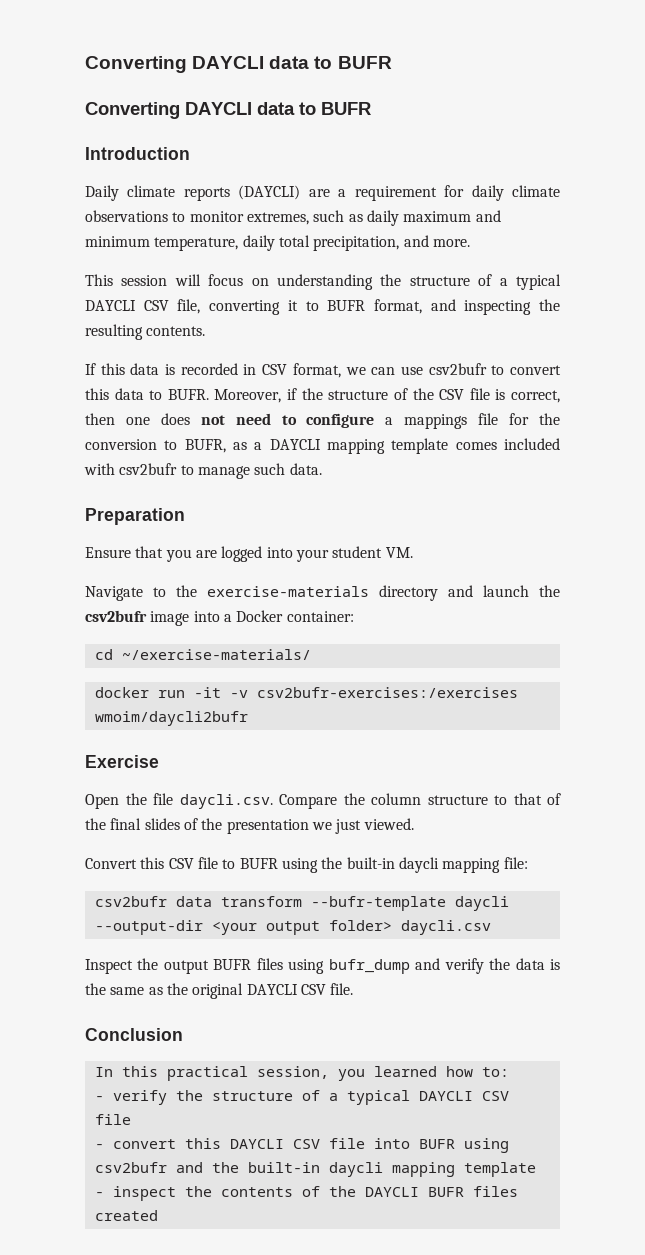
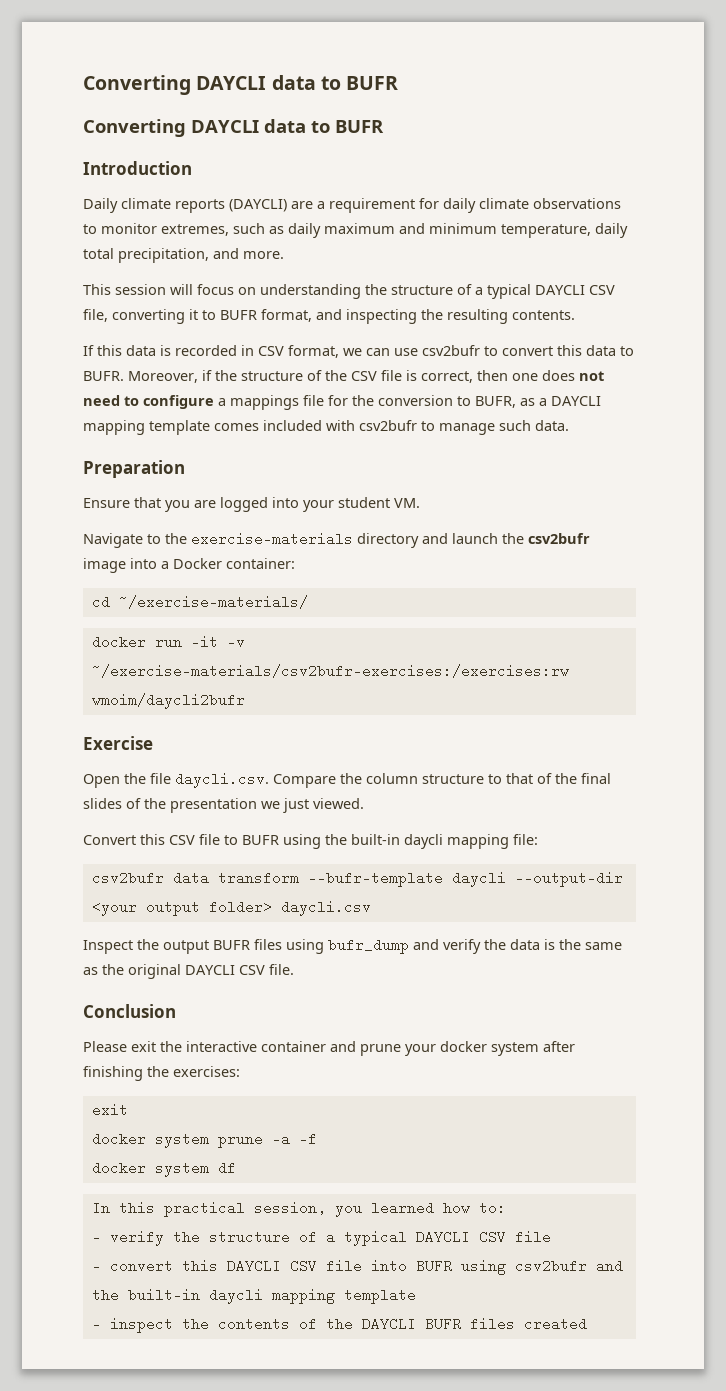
[256,687,518,698] csv2bufr-exercises:/exercises -> [91,664,569,678] ~/exercise-materials/csv2bufr-exercises:/exercises:rw
(183, 1034) none -> [83,1041,575,1056] [83,1066,240,1081] [91,1103,128,1117] [91,1132,317,1148] [91,1161,236,1177] // Please exit the interactive container and prune your docker system after finishing the exercises: // exit // docker system prune -a -f // docker system df

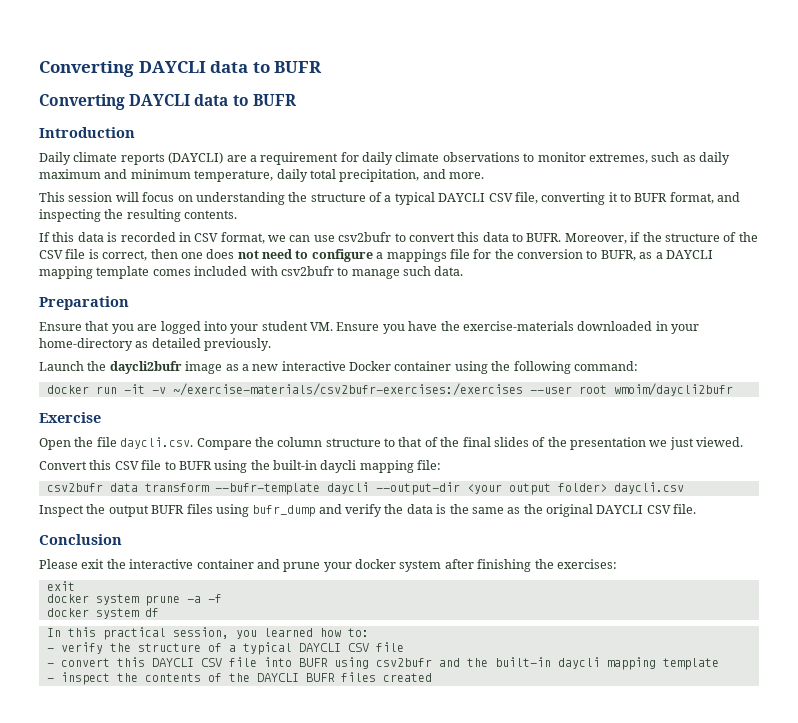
[83,532,590,548] [83,558,295,573] [91,595,308,609] // Navigate to the exercise-materials directory and launch the csv2bufr image into a Docker container: // cd ~/exercise-materials/ -> [336,321,699,334] [39,338,272,351] [39,361,638,374] Ensure you have the exercise-materials downloaded in your home-directory as detailed previously. // Launch the daycli2bufr image as a new interactive Docker container using the following command:
[91,664,569,678] ~/exercise-materials/csv2bufr-exercises:/exercises:rw -> [172,383,607,396] ~/exercise-materials/csv2bufr-exercises:/exercises --user root

